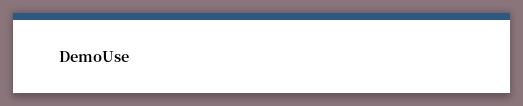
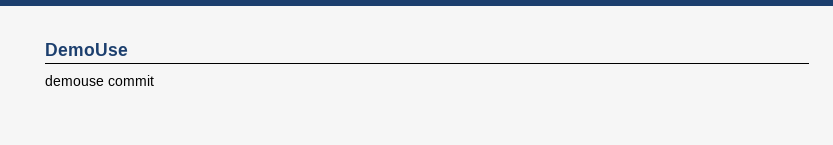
(129, 56) none -> [45,75,154,86] // demouse commit

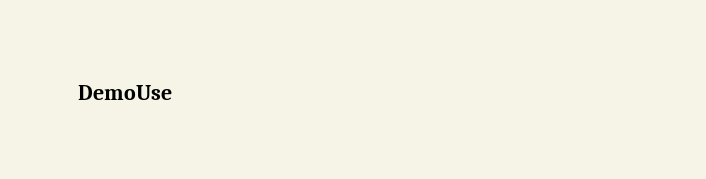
[45,75,154,86] // demouse commit -> (172, 92) none

